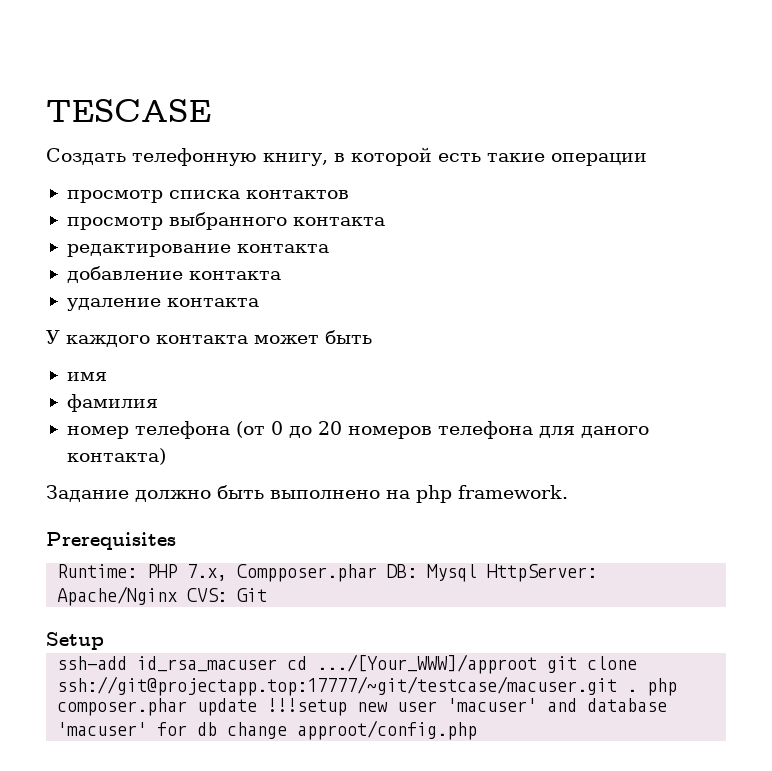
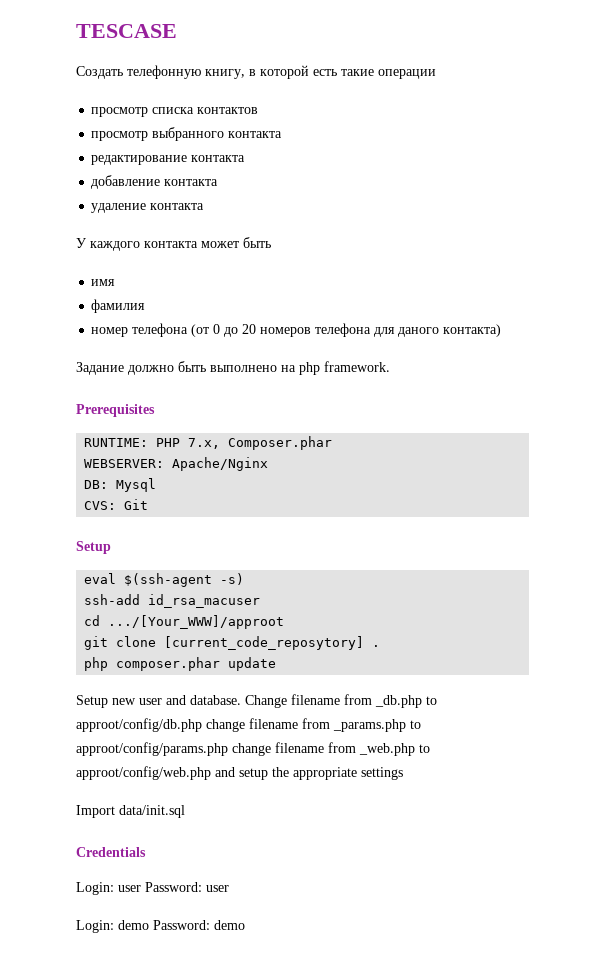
[57,564,138,578] Runtime: -> [84,438,149,447] RUNTIME:
[237,564,378,582] Compposer.phar -> [228,436,333,450] [84,457,269,471] Composer.phar // WEBSERVER: Apache/Nginx //
[487,564,598,582] [57,586,178,606] HttpServer: Apache/Nginx -> (157, 485) //
(104, 641) none -> [84,573,245,587] // eval $(ssh-agent -s)
(278, 664) none -> (261, 601) //
(538, 664) none -> (285, 622) //
[57,676,618,696] ssh://git@projectapp.top:17777/~git/testcase/macuser.git -> [164,636,365,650] [current_code_reposytory]
(638, 690) none -> (381, 646) //
[267,698,348,716] !!!setup -> [76,695,108,708] // Setup
[447,698,668,712] [57,720,478,740] 'macuser' and database 'macuser' for db change approot/config.php -> [166,694,437,708] [76,718,421,732] [76,742,430,756] [76,766,403,780] [76,805,185,818] [76,847,146,857] [76,882,229,895] [76,920,245,933] and database. Change filename from _db.php to approot/config/db.php change filename from _params.php to approot/config/params.php change filename from _web.php to approot/config/web.php and setup the appropriate settings // Import data/init.sql // Credentials // Login: user Password: user // Login: demo Password: demo

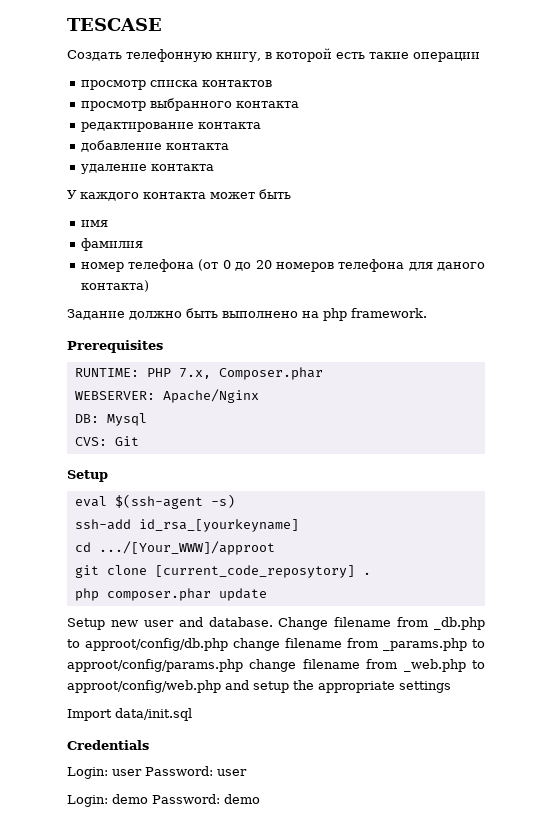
[148,594,261,608] id_rsa_macuser -> [138,519,299,532] id_rsa_[yourkeyname]

